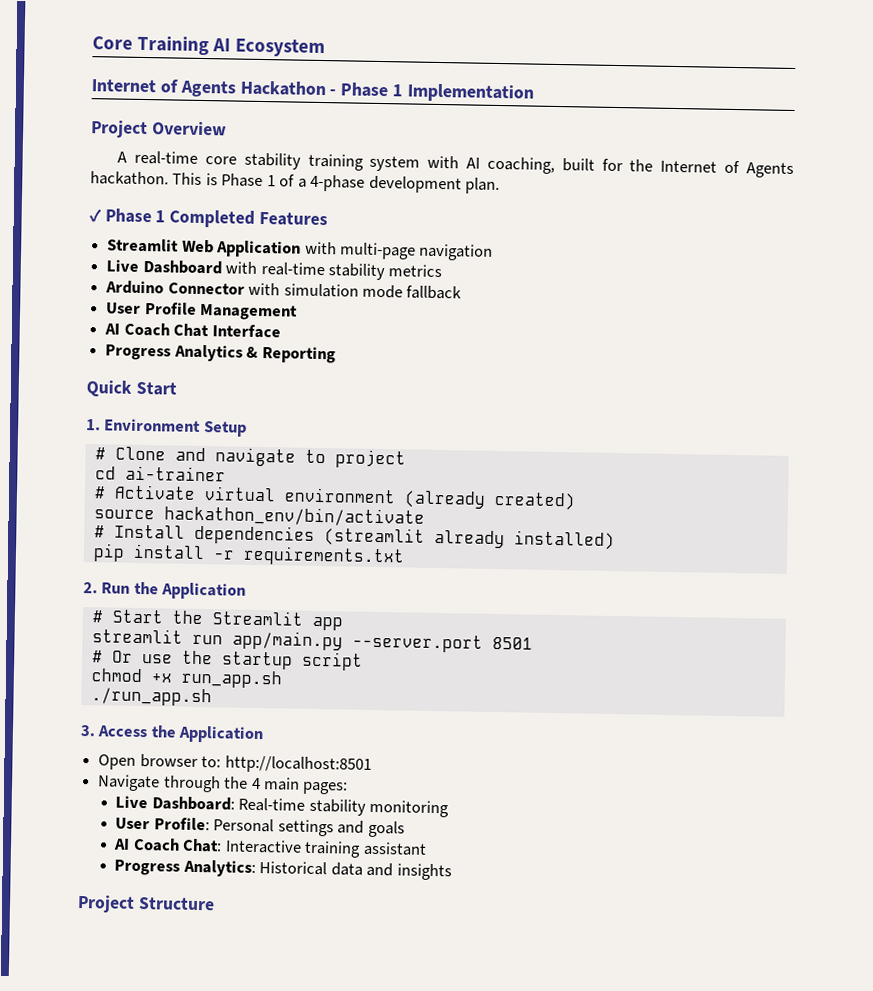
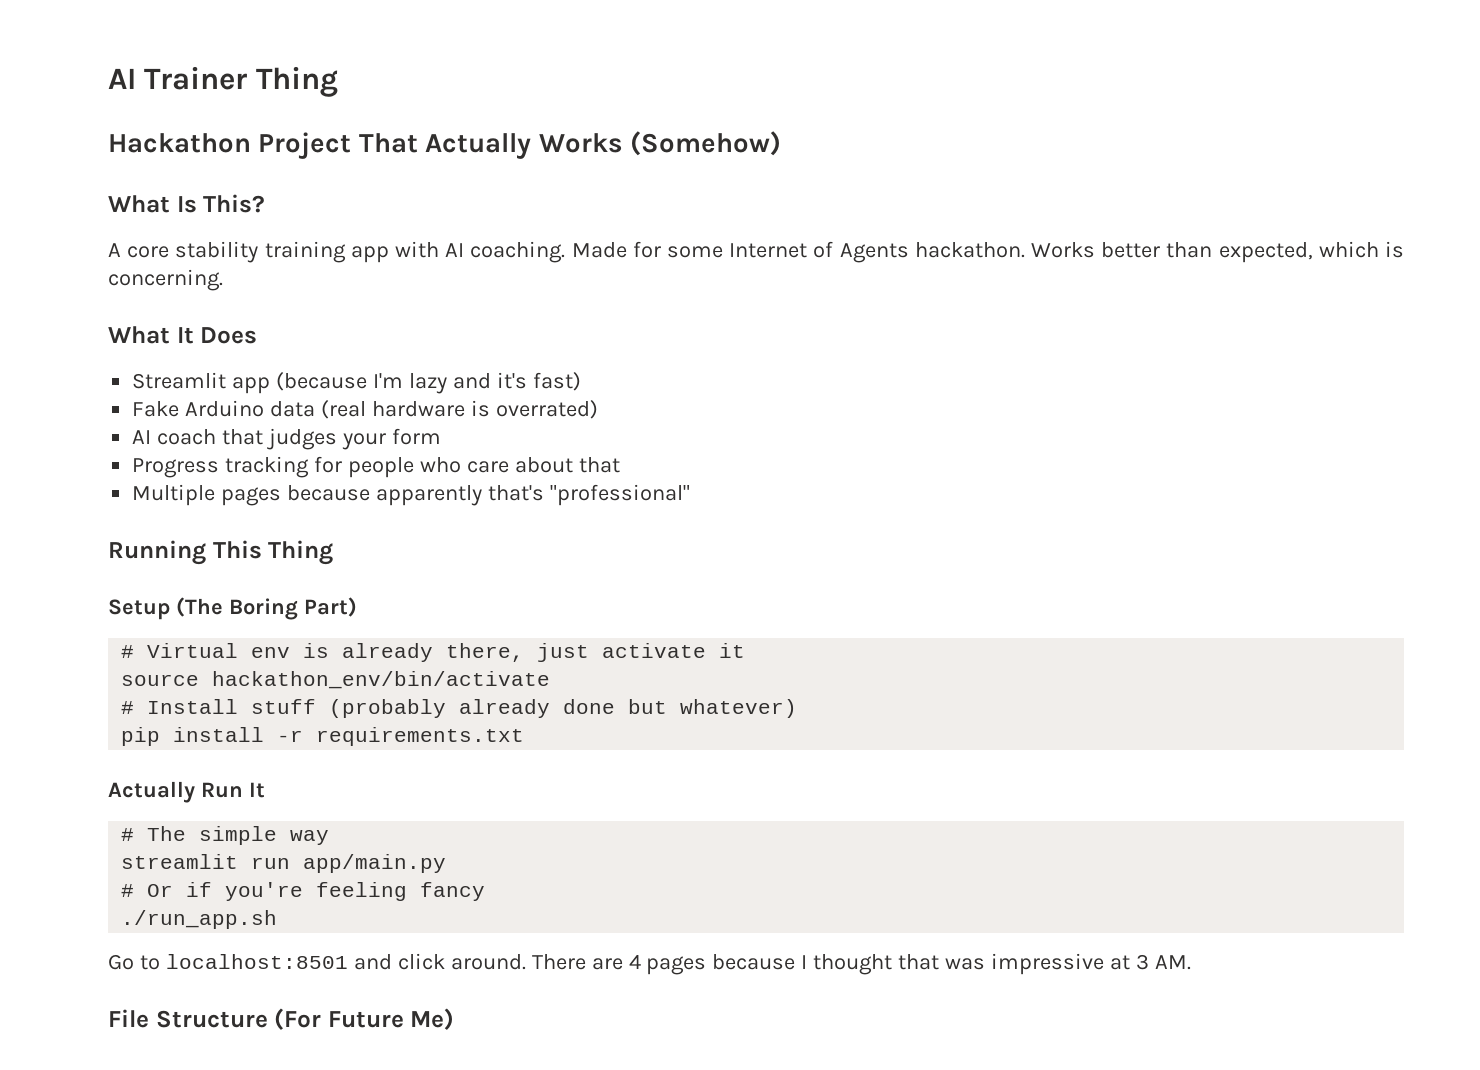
[92,35,326,58] [91,79,535,103] [91,120,227,139] Core Training AI Ecosystem // Internet of Agents Hackathon - Phase 1 Implementation // Project Overview -> [108,66,338,97] [108,131,782,159] [108,194,266,213] AI Trainer Thing // Hackathon Project That Actually Works (Somehow) // What Is This?
[133,150,198,165] real-time -> (121, 250) none
[369,155,421,172] system -> [350,246,389,263] app
[486,156,794,178] [90,171,501,195] [89,208,328,228] [107,238,494,261] [106,259,443,281] [105,280,463,300] [106,302,299,321] [104,322,281,339] [105,344,336,364] [86,380,177,398] [86,418,247,437] [94,446,406,469] [94,465,226,482] [93,484,576,511] [93,505,425,527] [93,524,615,551] [92,543,405,567] [83,581,247,600] [91,609,343,631] coaching, built for the Internet of Agents hackathon. This is Phase 1 of a 4-phase development plan. // ✓ Phase 1 Completed Features // Streamlit Web Application with multi-page navigation // Live Dashboard with real-time stability metrics // Arduino Connector with simulation mode fallback // User Profile Management // AI Coach Chat Interface // Progress Analytics & Reporting // Quick Start // 1. Environment Setup // # Clone and navigate to project // cd ai-trainer // # Activate virtual environment (already created) // source hackathon_env/bin/activate // # Install dependencies (streamlit already installed) // pip install -r requirements.txt // 2. Run the Application // # Start the Streamlit app -> [470,241,1405,263] [108,269,223,291] [108,326,258,344] [132,372,581,394] [132,400,598,419] [132,428,441,450] [132,456,620,478] [132,484,690,506] [108,540,334,565] [108,597,357,620] [121,643,746,662] [121,671,551,689] [121,699,798,718] [121,727,525,746] [108,781,265,803] [121,826,330,845] coaching. Made for some Internet of Agents hackathon. Works better than expected, which is concerning. // What It Does // Streamlit app (because I'm lazy and it's fast) // Fake Arduino data (real hardware is overrated) // AI coach that judges your form // Progress tracking for people who care about that // Multiple pages because apparently that's "professional" // Running This Thing // Setup (The Boring Part) // # Virtual env is already there, just activate it // source hackathon_env/bin/activate // # Install stuff (probably already done but whatever) // pip install -r requirements.txt // Actually Run It // # The simple way
[351,633,533,653] --server.port 8501 -> (447, 863) none
[141,650,363,671] [90,668,282,689] [90,687,212,707] [80,725,265,744] [98,754,372,774] [97,774,349,795] [115,795,450,818] [115,817,405,838] [113,837,427,858] [114,859,452,881] [77,894,215,913] use the startup script // chmod +x run_app.sh // ./run_app.sh // 3. Access the Application // Open browser to: http://localhost:8501 // Navigate through the 4 main pages: // Live Dashboard: Real-time stability monitoring // User Profile: Personal settings and goals // AI Coach Chat: Interactive training assistant // Progress Analytics: Historical data and insights // Project Structure -> [186,882,486,901] [121,910,278,929] [108,953,1191,975] [108,1008,455,1030] if you're feeling fancy // ./run_app.sh // Go to localhost:8501 and click around. There are 4 pages because I thought that was impressive at 3 AM. // File Structure (For Future Me)

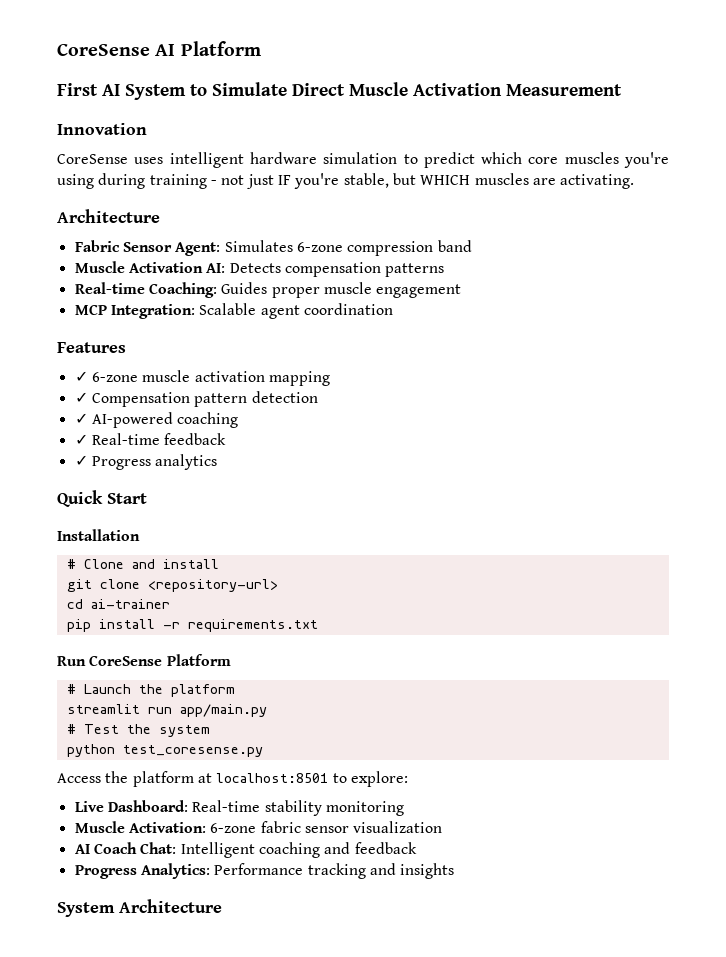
[108,66,338,97] [108,131,782,159] [108,194,266,213] [108,241,1405,263] [108,269,223,291] [108,326,258,344] [132,372,581,394] [132,400,598,419] [132,428,441,450] [132,456,620,478] [132,484,690,506] [108,540,334,565] [108,597,357,620] [121,643,746,662] [121,671,551,689] [121,699,798,718] [121,727,525,746] [108,781,265,803] [121,826,330,845] [121,854,447,873] [121,882,486,901] [121,910,278,929] [108,953,1191,975] [108,1008,455,1030] AI Trainer Thing // Hackathon Project That Actually Works (Somehow) // What Is This? // A core stability training app with AI coaching. Made for some Internet of Agents hackathon. Works better than expected, which is concerning. // What It Does // Streamlit app (because I'm lazy and it's fast) // Fake Arduino data (real hardware is overrated) // AI coach that judges your form // Progress tracking for people who care about that // Multiple pages because apparently that's "professional" // Running This Thing // Setup (The Boring Part) // # Virtual env is already there, just activate it // source hackathon_env/bin/activate // # Install stuff (probably already done but whatever) // pip install -r requirements.txt // Actually Run It // # The simple way // streamlit run app/main.py // # Or if you're feeling fancy // ./run_app.sh // Go to localhost:8501 and click around. There are 4 pages because I thought that was impressive at 3 AM. // File Structure (For Future Me) -> [57,41,261,56] [57,82,622,100] [57,123,147,135] [57,152,669,168] [57,173,635,189] [57,209,160,223] [74,240,472,256] [74,261,445,277] [74,282,462,298] [74,303,393,319] [57,342,126,353] [74,370,330,386] [74,391,318,407] [74,412,239,428] [74,433,227,445] [74,454,218,470] [57,490,147,507] [57,529,140,541] [66,559,219,569] [66,579,278,592] [66,599,170,609] [66,619,318,632] [57,654,231,666] [66,684,235,697] [66,704,267,717] [66,724,210,737] [66,744,263,757] [57,771,408,787] [74,800,404,816] [74,821,443,833] [74,842,417,858] [74,863,455,879] [57,899,222,917] CoreSense AI Platform // First AI System to Simulate Direct Muscle Activation Measurement // Innovation // CoreSense uses intelligent hardware simulation to predict which core muscles you're using during training - not just IF you're stable, but WHICH muscles are activating. // Architecture // Fabric Sensor Agent: Simulates 6-zone compression band // Muscle Activation AI: Detects compensation patterns // Real-time Coaching: Guides proper muscle engagement // MCP Integration: Scalable agent coordination // Features // ✓ 6-zone muscle activation mapping // ✓ Compensation pattern detection // ✓ AI-powered coaching // ✓ Real-time feedback // ✓ Progress analytics // Quick Start // Installation // # Clone and install // git clone <repository-url> // cd ai-trainer // pip install -r requirements.txt // Run CoreSense Platform // # Launch the platform // streamlit run app/main.py // # Test the system // python test_coresense.py // Access the platform at localhost:8501 to explore: // Live Dashboard: Real-time stability monitoring // Muscle Activation: 6-zone fabric sensor visualization // AI Coach Chat: Intelligent coaching and feedback // Progress Analytics: Performance tracking and insights // System Architecture

